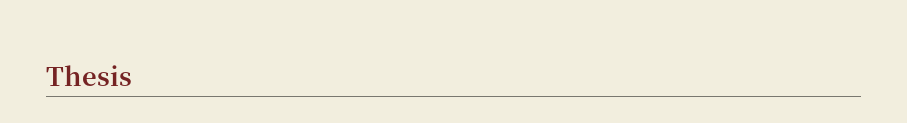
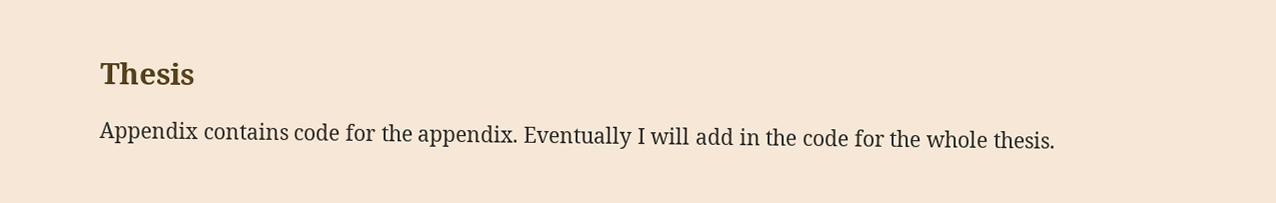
(132, 75) none -> [99,120,1055,149] // Appendix contains code for the appendix. Eventually I will add in the code for the whole thesis.

